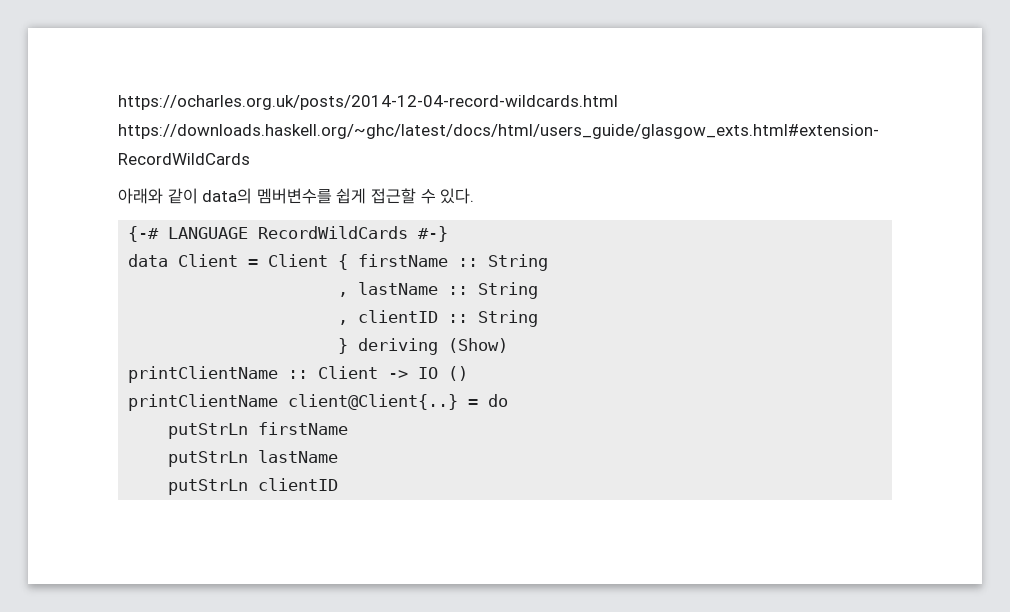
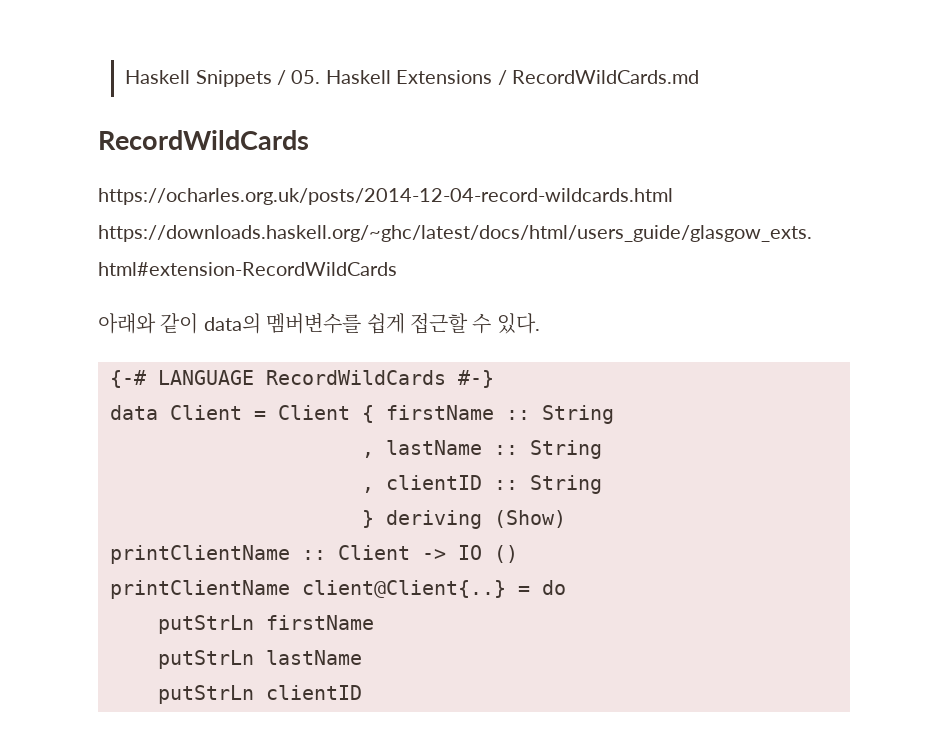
(118, 102) none -> [125,70,699,87] [98,130,309,150] Haskell Snippets / 05. Haskell Extensions / RecordWildCards.md // RecordWildCards //

